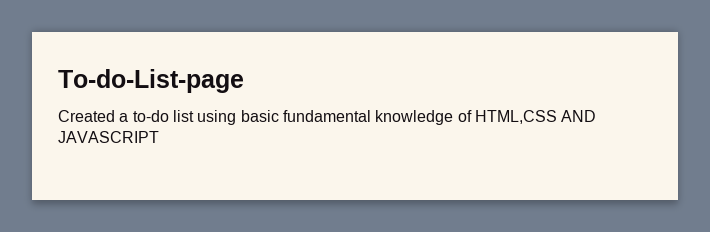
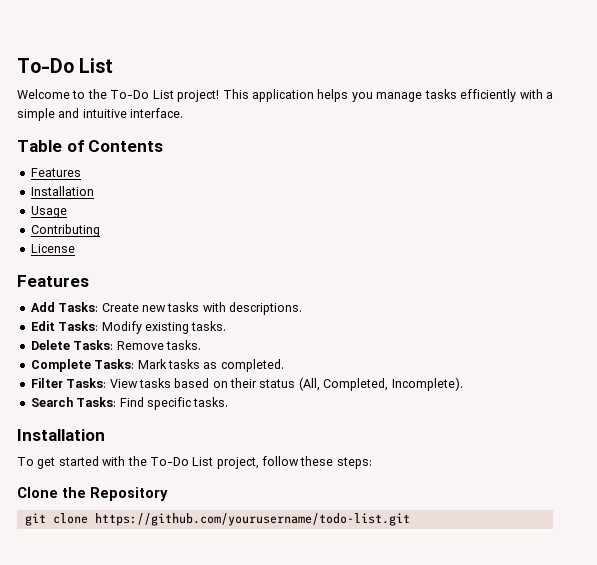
[58,69,244,93] [58,110,597,125] [58,131,159,143] To-do-List-page // Created a to-do list using basic fundamental knowledge of HTML,CSS AND JAVASCRIPT -> [17,58,114,73] [17,89,554,102] [17,108,184,121] [17,140,164,152] [30,168,81,177] [30,186,94,196] [30,206,67,218] [30,224,100,237] [30,244,75,253] [17,275,89,287] [30,302,302,315] [30,321,227,334] [30,340,201,350] [30,359,284,372] [30,377,463,391] [30,397,229,410] [17,429,105,441] [17,456,372,469] [17,487,168,501] [24,513,410,526] To-Do List // Welcome to the To-Do List project! This application helps you manage tasks efficiently with a simple and intuitive interface. // Table of Contents // Features // Installation // Usage // Contributing // License // Features // Add Tasks: Create new tasks with descriptions. // Edit Tasks: Modify existing tasks. // Delete Tasks: Remove tasks. // Complete Tasks: Mark tasks as completed. // Filter Tasks: View tasks based on their status (All, Completed, Incomplete). // Search Tasks: Find specific tasks. // Installation // To get started with the To-Do List project, follow these steps: // Clone the Repository // git clone https://github.com/yourusername/todo-list.git

